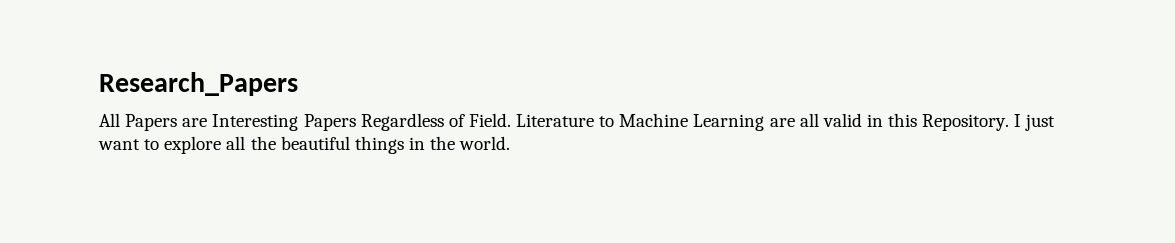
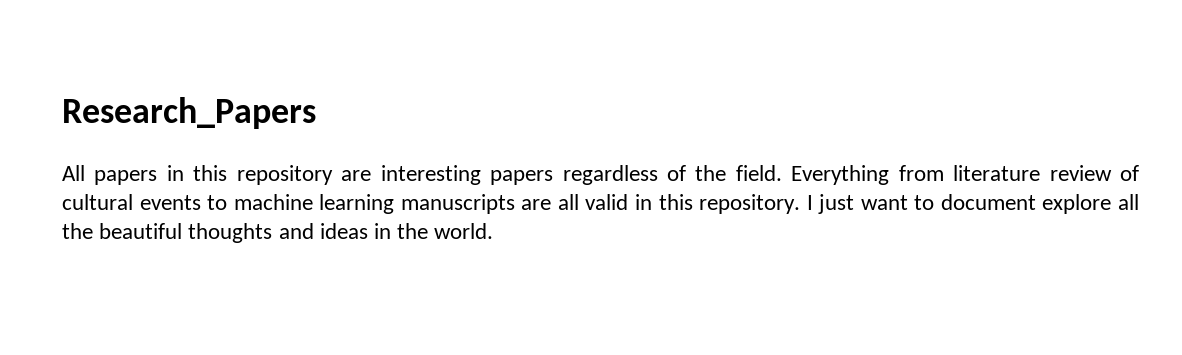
[125,113,765,131] Papers are Interesting Papers Regardless of Field. Literature to Machine Learning -> [94,165,1139,185] [62,194,515,214] papers in this repository are interesting papers regardless of the field. Everything from literature review of cultural events to machine learning manuscripts
[922,114,1010,131] Repository. -> [699,194,801,214] repository.
(160, 144) none -> [940,194,1036,210] document
[354,136,404,154] things -> [188,223,368,243] thoughts and ideas

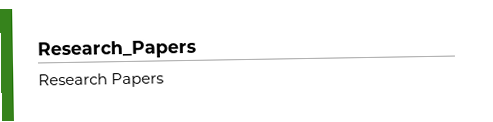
[62,165,1139,185] [62,194,1139,214] [62,223,494,243] All papers in this repository are interesting papers regardless of the field. Everything from literature review of cultural events to machine learning manuscripts are all valid in this repository. I just want to document explore all the beautiful thoughts and ideas in the world. -> [38,72,165,88] Research Papers

